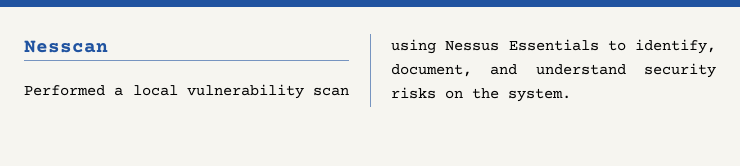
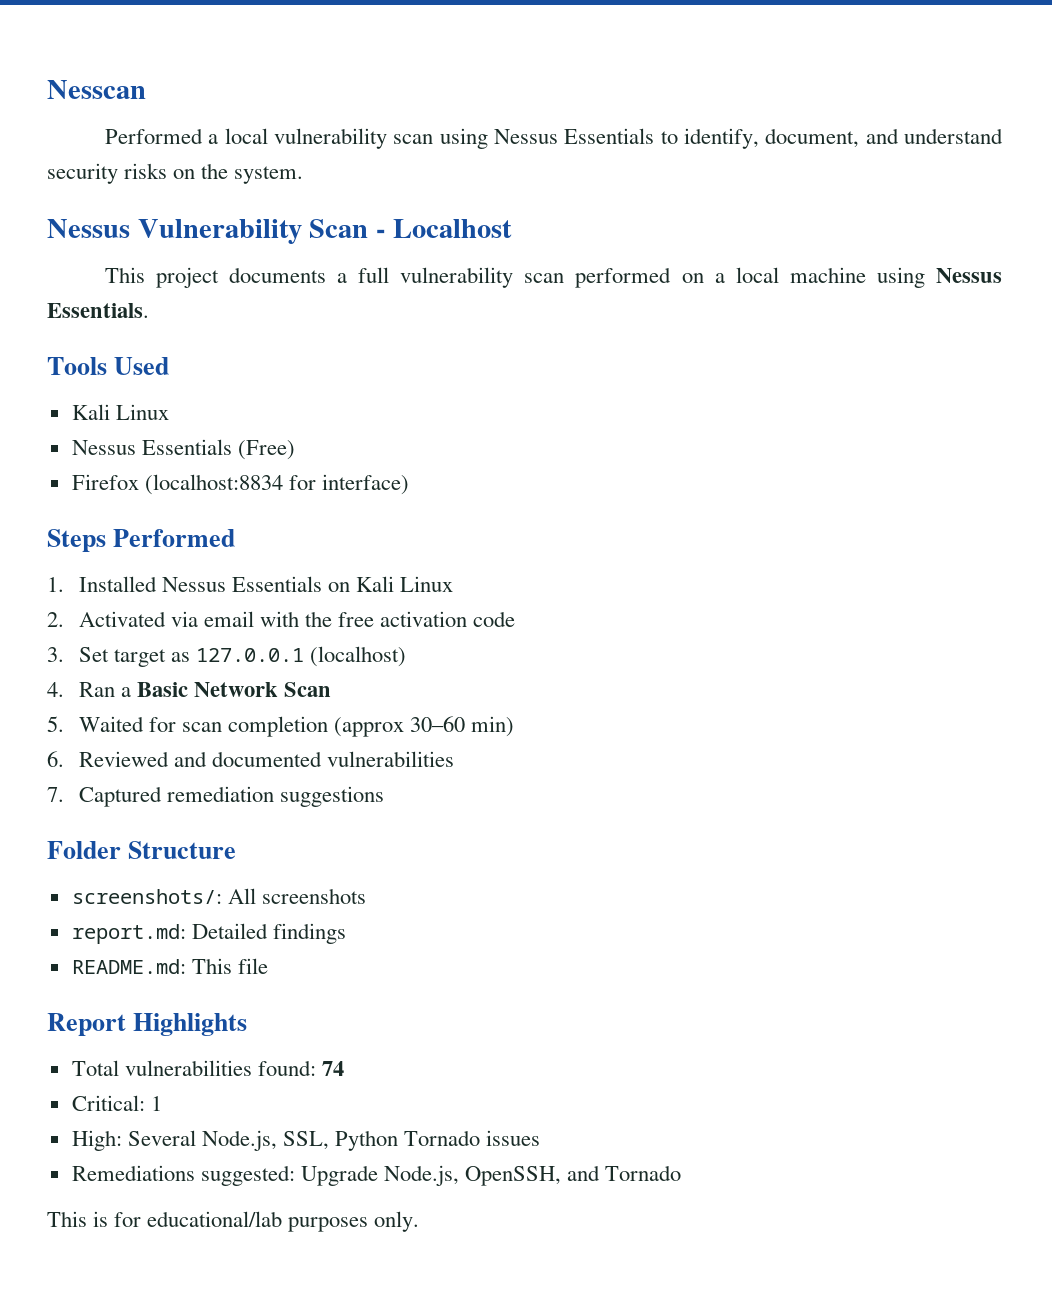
(571, 95) none -> [47,219,512,244] [104,267,1002,288] [47,303,149,318] [47,357,170,375] [71,404,169,420] [71,439,295,460] [71,474,409,495] [47,529,236,552] [47,576,454,592] [47,611,516,627] [47,646,407,667] [47,682,332,697] [47,716,515,737] [47,751,455,767] [47,786,385,807] [47,841,237,859] [71,888,366,904] [71,923,346,944] [71,958,268,974] [47,1013,248,1036] [71,1060,344,1076] [71,1095,162,1111] [71,1130,541,1151] [71,1165,682,1186] [47,1211,420,1232] // Nessus Vulnerability Scan - Localhost // This project documents a full vulnerability scan performed on a local machine using Nessus Essentials. // Tools Used // Kali Linux // Nessus Essentials (Free) // Firefox (localhost:8834 for interface) // Steps Performed // 1. Installed Nessus Essentials on Kali Linux // 2. Activated via email with the free activation code // 3. Set target as 127.0.0.1 (localhost) // 4. Ran a Basic Network Scan // 5. Waited for scan completion (approx 30–60 min) // 6. Reviewed and documented vulnerabilities // 7. Captured remediation suggestions // Folder Structure // screenshots/: All screenshots // report.md: Detailed findings // README.md: This file // Report Highlights // Total vulnerabilities found: 74 // Critical: 1 // High: Several Node.js, SSL, Python Tornado issues // Remediations suggested: Upgrade Node.js, OpenSSH, and Tornado // This is for educational/lab purposes only.

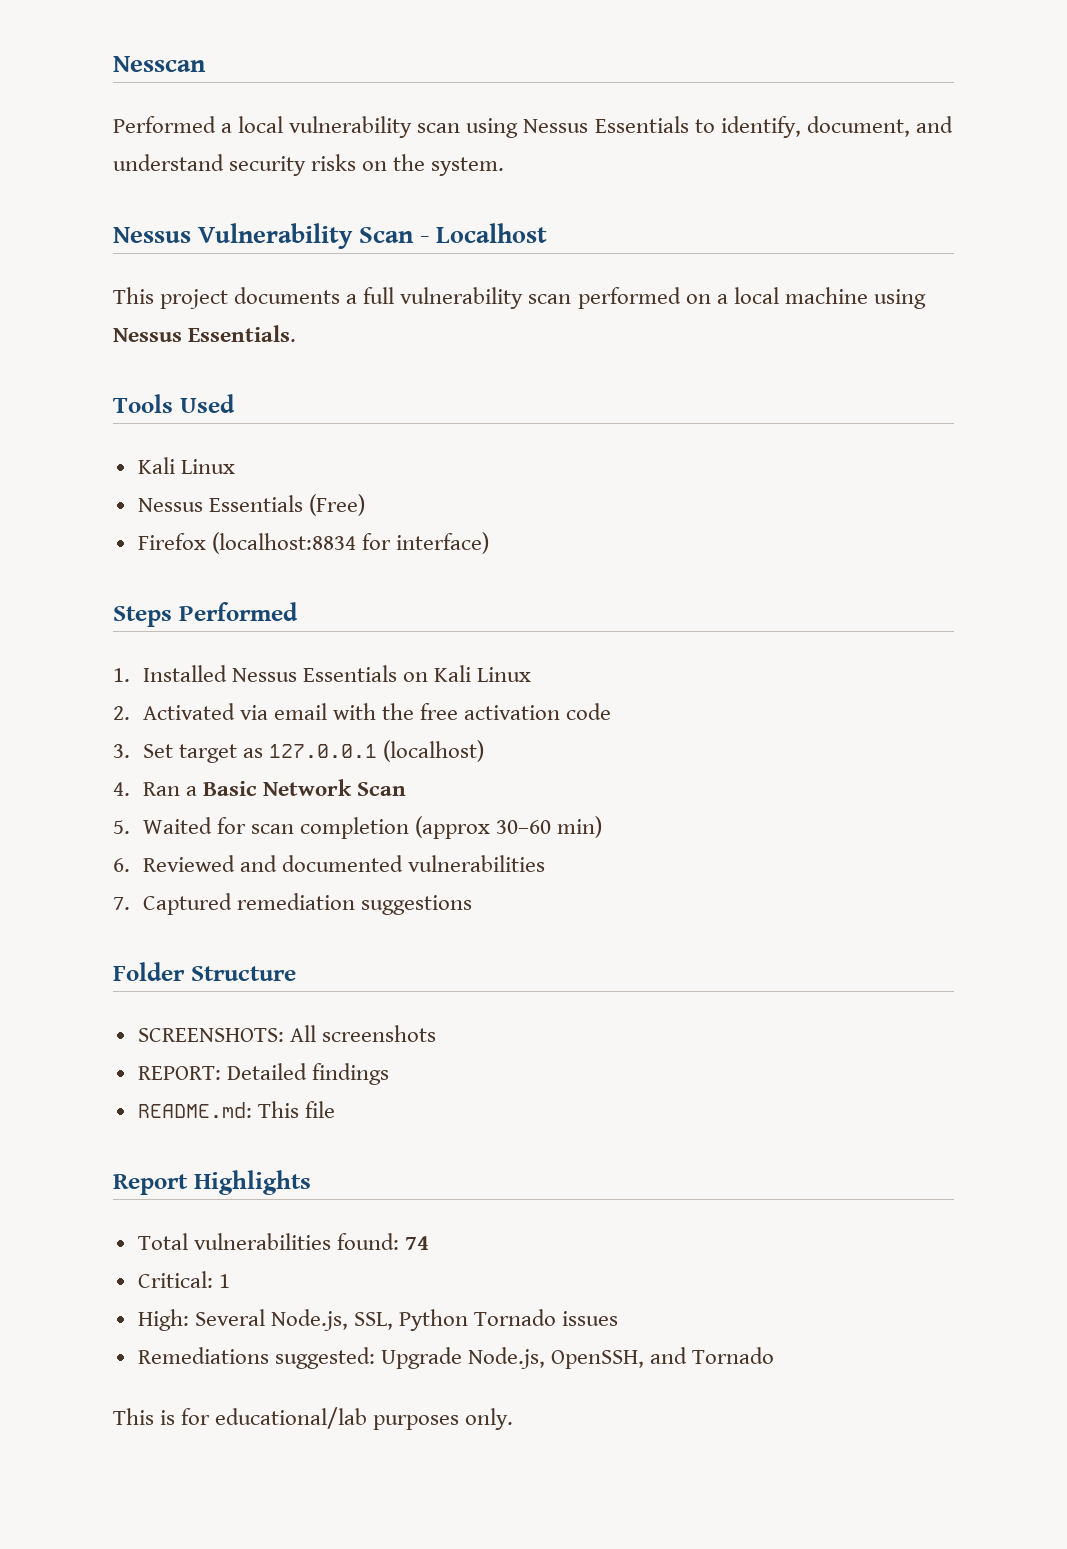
[71,889,222,904] screenshots/: -> [137,1028,284,1042] SCREENSHOTS:
[71,924,186,944] report.md: -> [137,1066,221,1080] REPORT:

